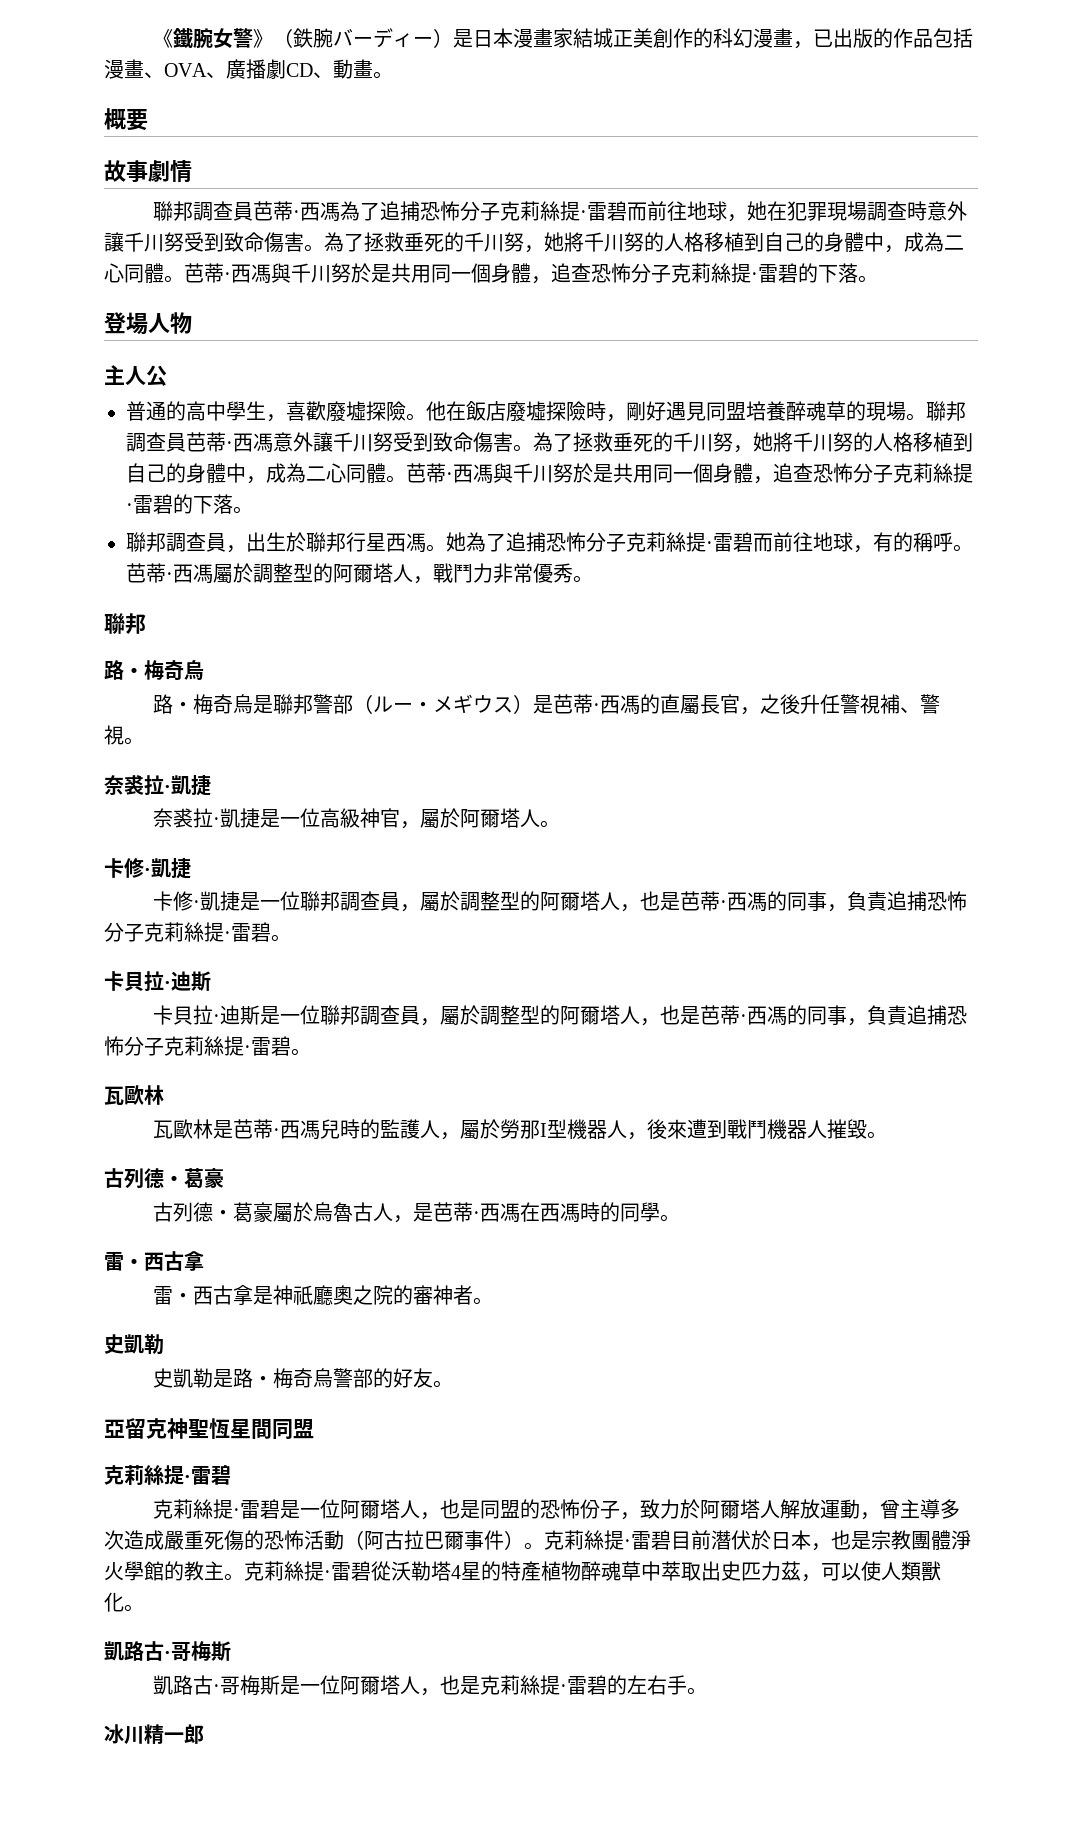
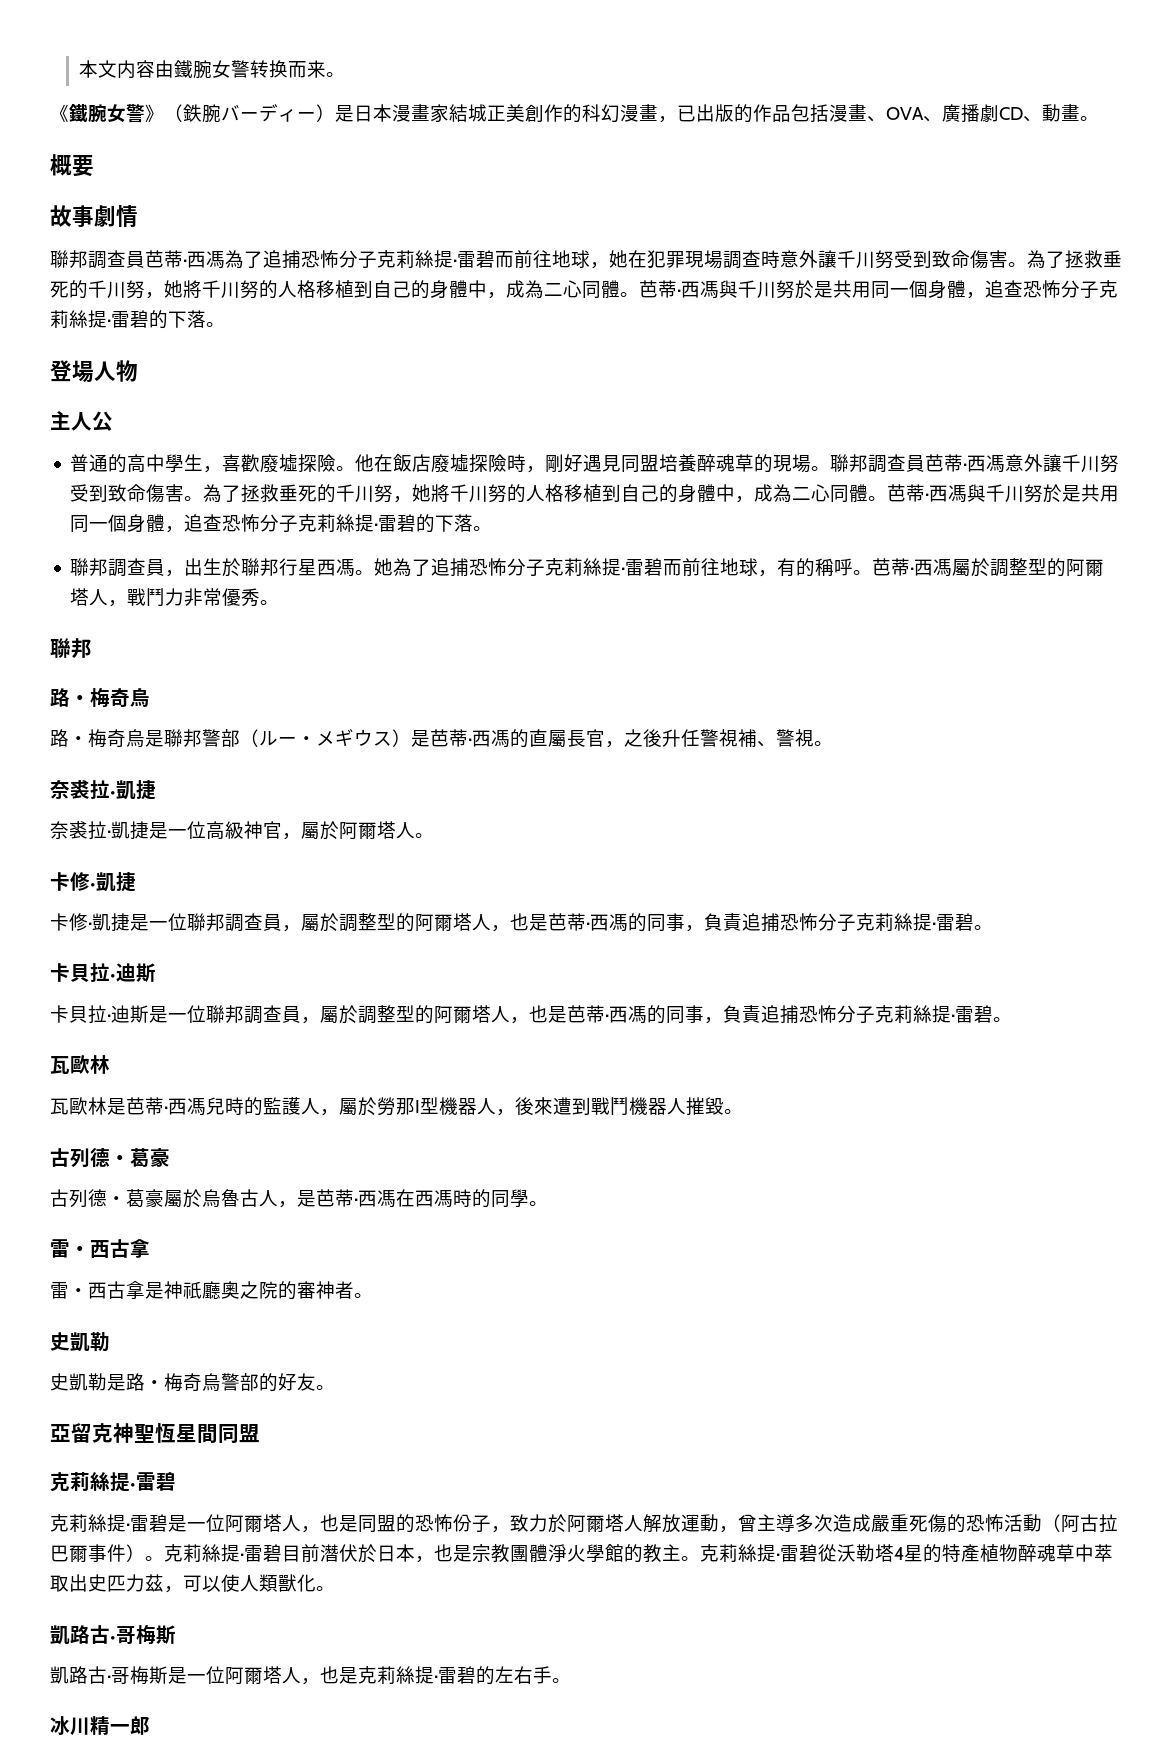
(152, 38) none -> [78,60,345,79] 本文内容由鐵腕女警转换而来。 //

